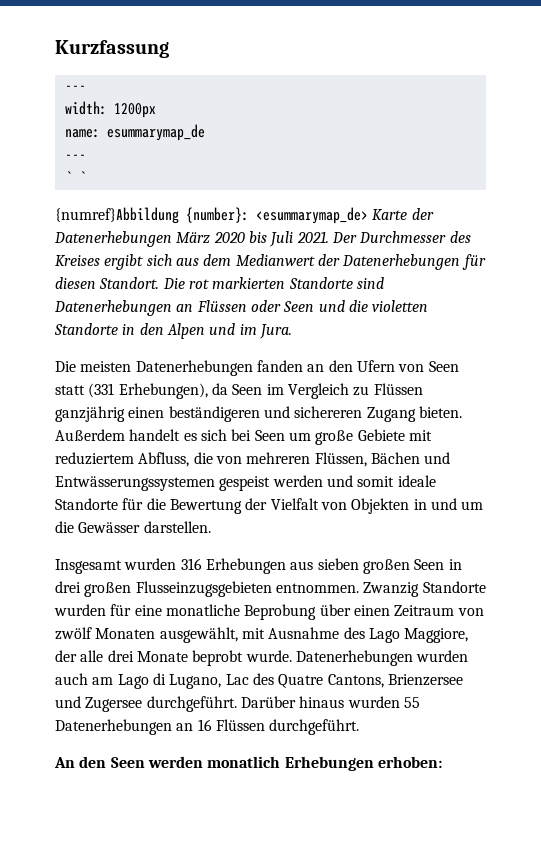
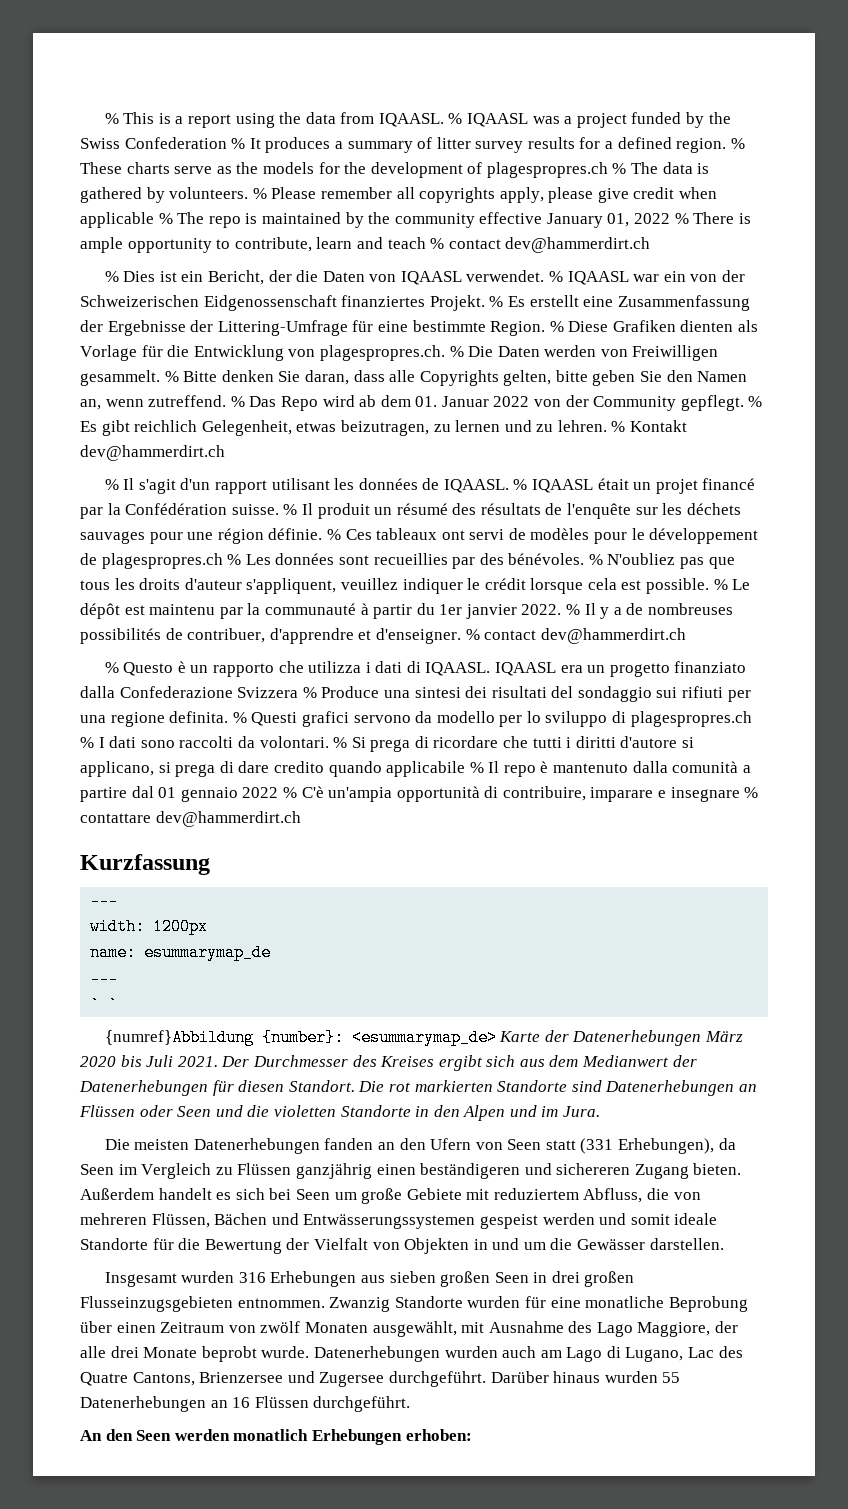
(55, 49) none -> [104,112,731,128] [80,137,745,153] [80,162,710,178] [80,187,718,203] [80,212,751,228] [80,237,651,253] [104,270,745,285] [80,295,750,311] [80,320,759,336] [80,345,719,361] [80,370,748,386] [80,395,763,411] [80,420,688,436] [80,445,225,461] [104,478,756,494] [80,503,741,519] [80,528,759,544] [80,553,735,569] [80,578,751,594] [80,603,734,619] [80,628,686,644] [104,661,747,677] [80,686,751,702] [80,711,752,727] [80,736,695,752] [80,761,751,777] [80,786,759,802] [80,811,301,827] % This is a report using the data from IQAASL. % IQAASL was a project funded by the Swiss Confederation % It produces a summary of litter survey results for a defined region. % These charts serve as the models for the development of plagespropres.ch % The data is gathered by volunteers. % Please remember all copyrights apply, please give credit when applicable % The repo is maintained by the community effective January 01, 2022 % There is ample opportunity to contribute, learn and teach % contact dev@hammerdirt.ch // % Dies ist ein Bericht, der die Daten von IQAASL verwendet. % IQAASL war ein von der Schweizerischen Eidgenossenschaft finanziertes Projekt. % Es erstellt eine Zusammenfassung der Ergebnisse der Littering-Umfrage für eine bestimmte Region. % Diese Grafiken dienten als Vorlage für die Entwicklung von plagespropres.ch. % Die Daten werden von Freiwilligen gesammelt. % Bitte denken Sie daran, dass alle Copyrights gelten, bitte geben Sie den Namen an, wenn zutreffend. % Das Repo wird ab dem 01. Januar 2022 von der Community gepflegt. % Es gibt reichlich Gelegenheit, etwas beizutragen, zu lernen und zu lehren. % Kontakt dev@hammerdirt.ch // % Il s'agit d'un rapport utilisant les données de IQAASL. % IQAASL était un projet financé par la Confédération suisse. % Il produit un résumé des résultats de l'enquête sur les déchets sauvages pour une région définie. % Ces tableaux ont servi de modèles pour le développement de plagespropres.ch % Les données sont recueillies par des bénévoles. % N'oubliez pas que tous les droits d'auteur s'appliquent, veuillez indiquer le crédit lorsque cela est possible. % Le dépôt est maintenu par la communauté à partir du 1er janvier 2022. % Il y a de nombreuses possibilités de contribuer, d'apprendre et d'enseigner. % contact dev@hammerdirt.ch // % Questo è un rapporto che utilizza i dati di IQAASL. IQAASL era un progetto finanziato dalla Confederazione Svizzera % Produce una sintesi dei risultati del sondaggio sui rifiuti per una regione definita. % Questi grafici servono da modello per lo sviluppo di plagespropres.ch % I dati sono raccolti da volontari. % Si prega di ricordare che tutti i diritti d'autore si applicano, si prega di dare credito quando applicabile % Il repo è mantenuto dalla comunità a partire dal 01 gennaio 2022 % C'è un'ampia opportunità di contribuire, imparare e insegnare % contattare dev@hammerdirt.ch //

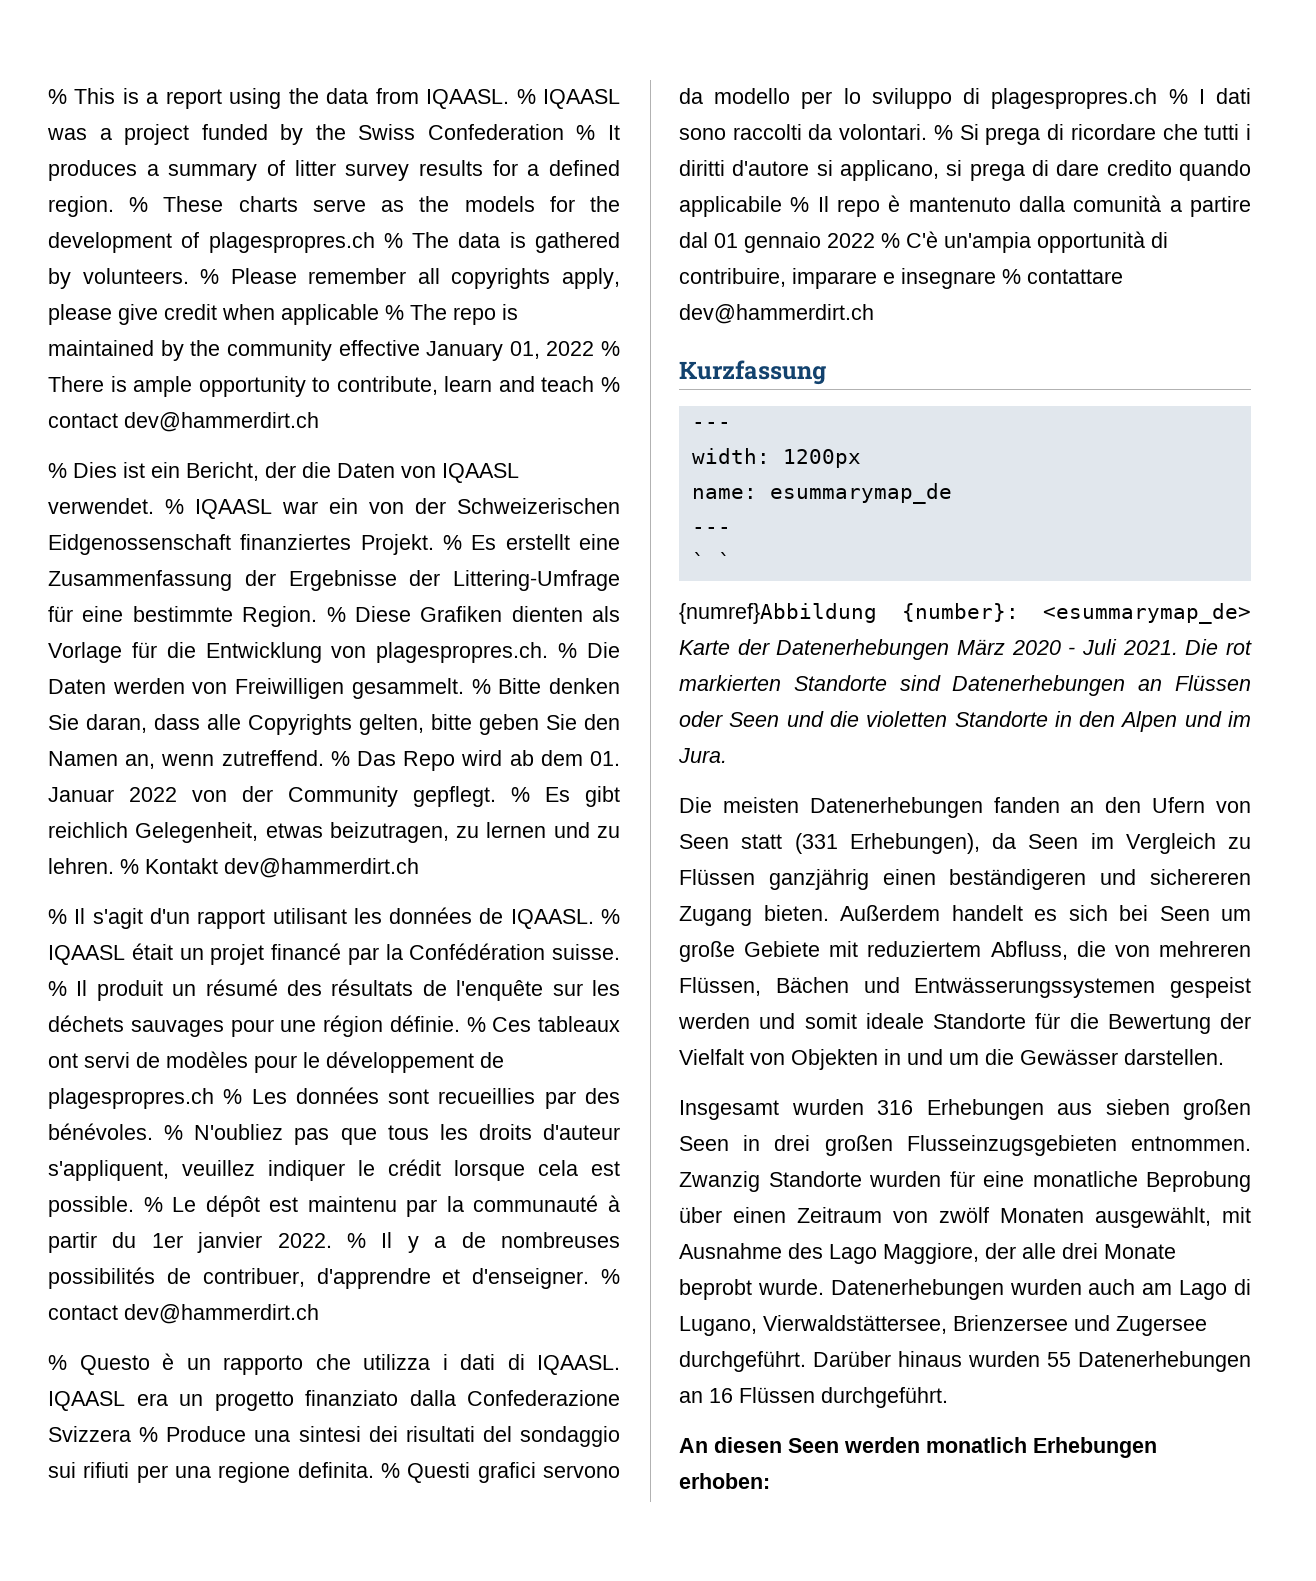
[120,1055,142,1067] bis -> [1068,647,1076,655] -
[221,1055,697,1071] [79,1080,355,1096] Der Durchmesser des Kreises ergibt sich aus dem Medianwert der Datenerhebungen für diesen Standort. -> (1178, 647) none
[688,1346,743,1358] [80,1372,195,1386] Lac des Quatre Cantons, -> [763,1315,947,1334] Vierwaldstättersee,
[105,1429,133,1441] den -> [714,1437,782,1453] diesen

